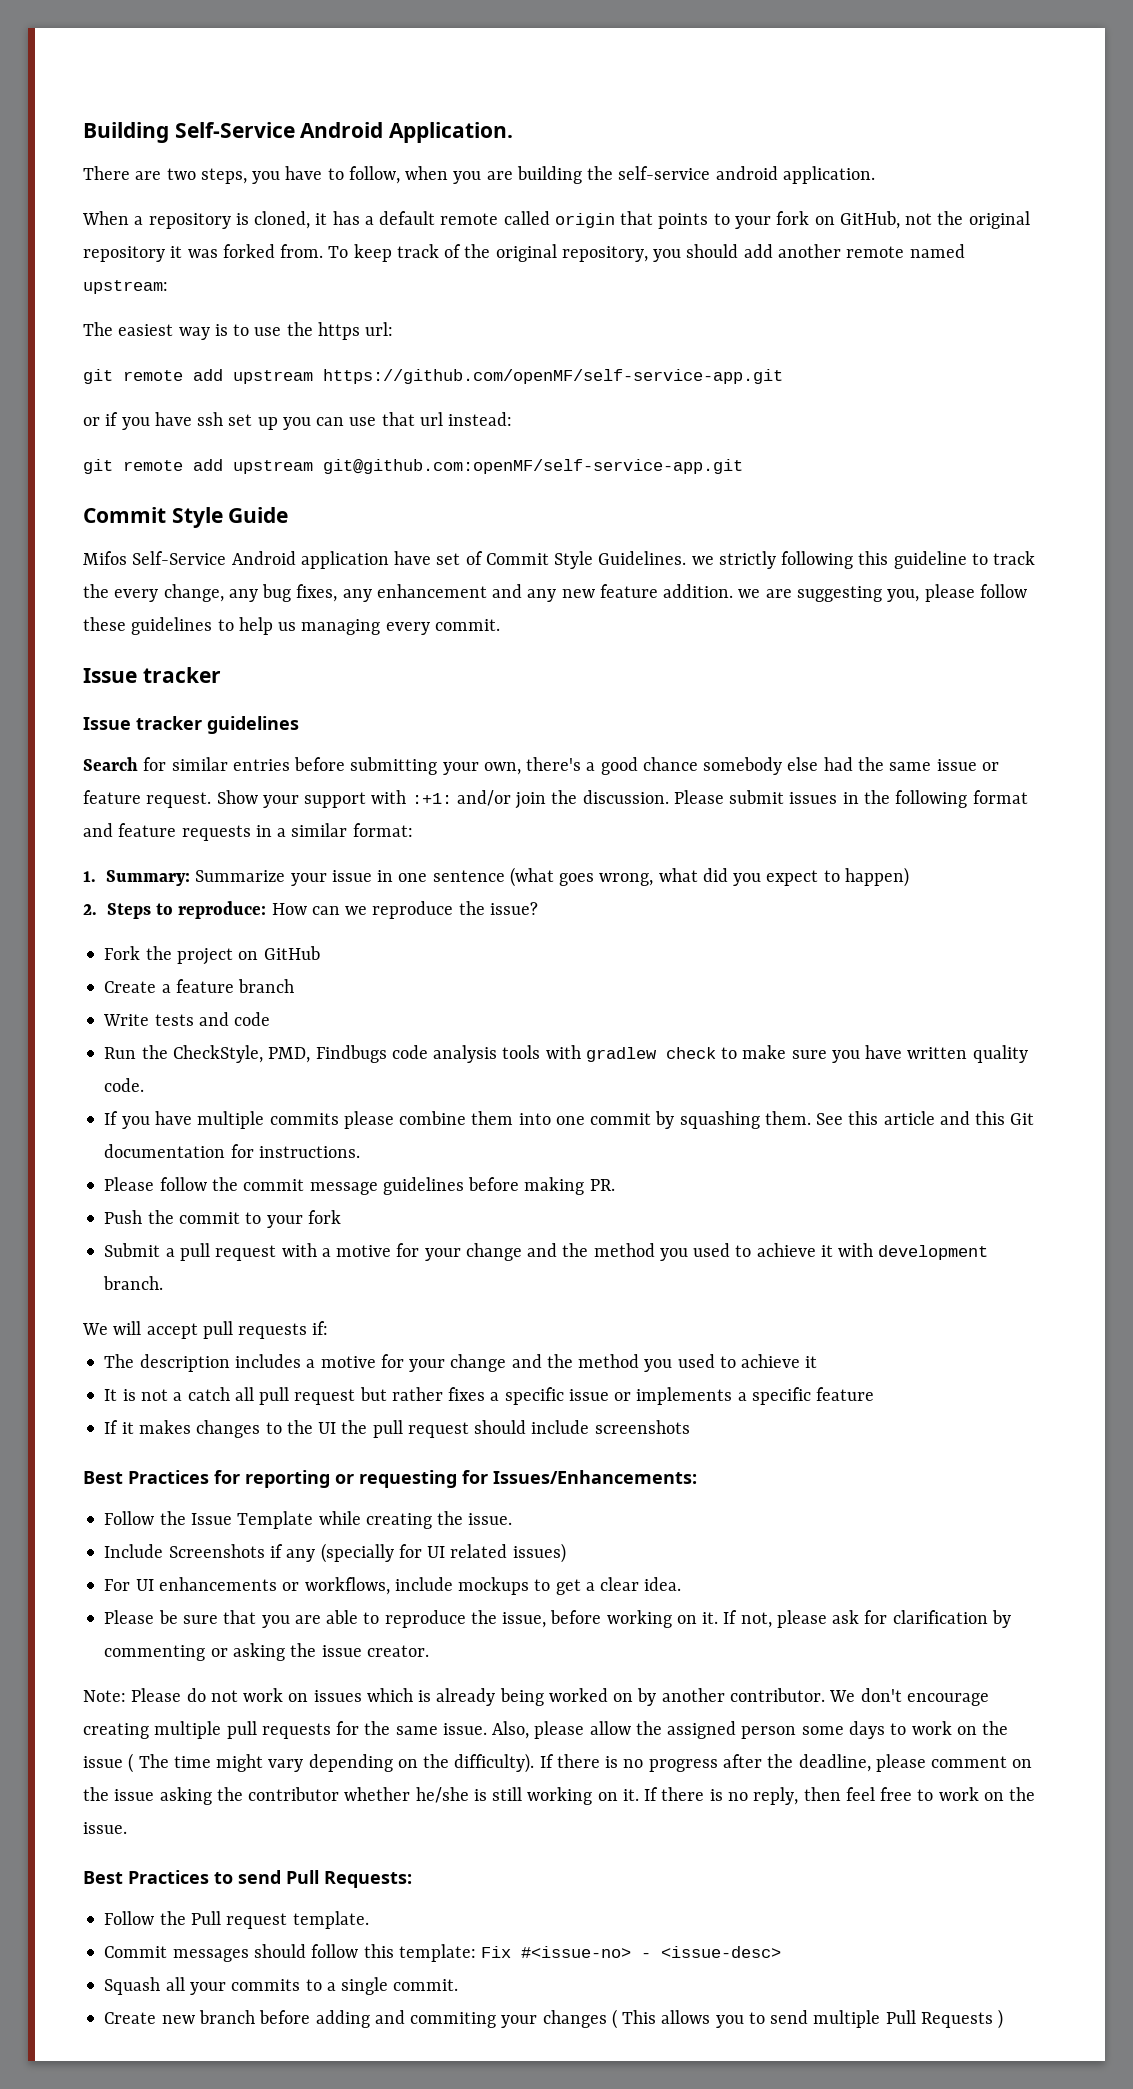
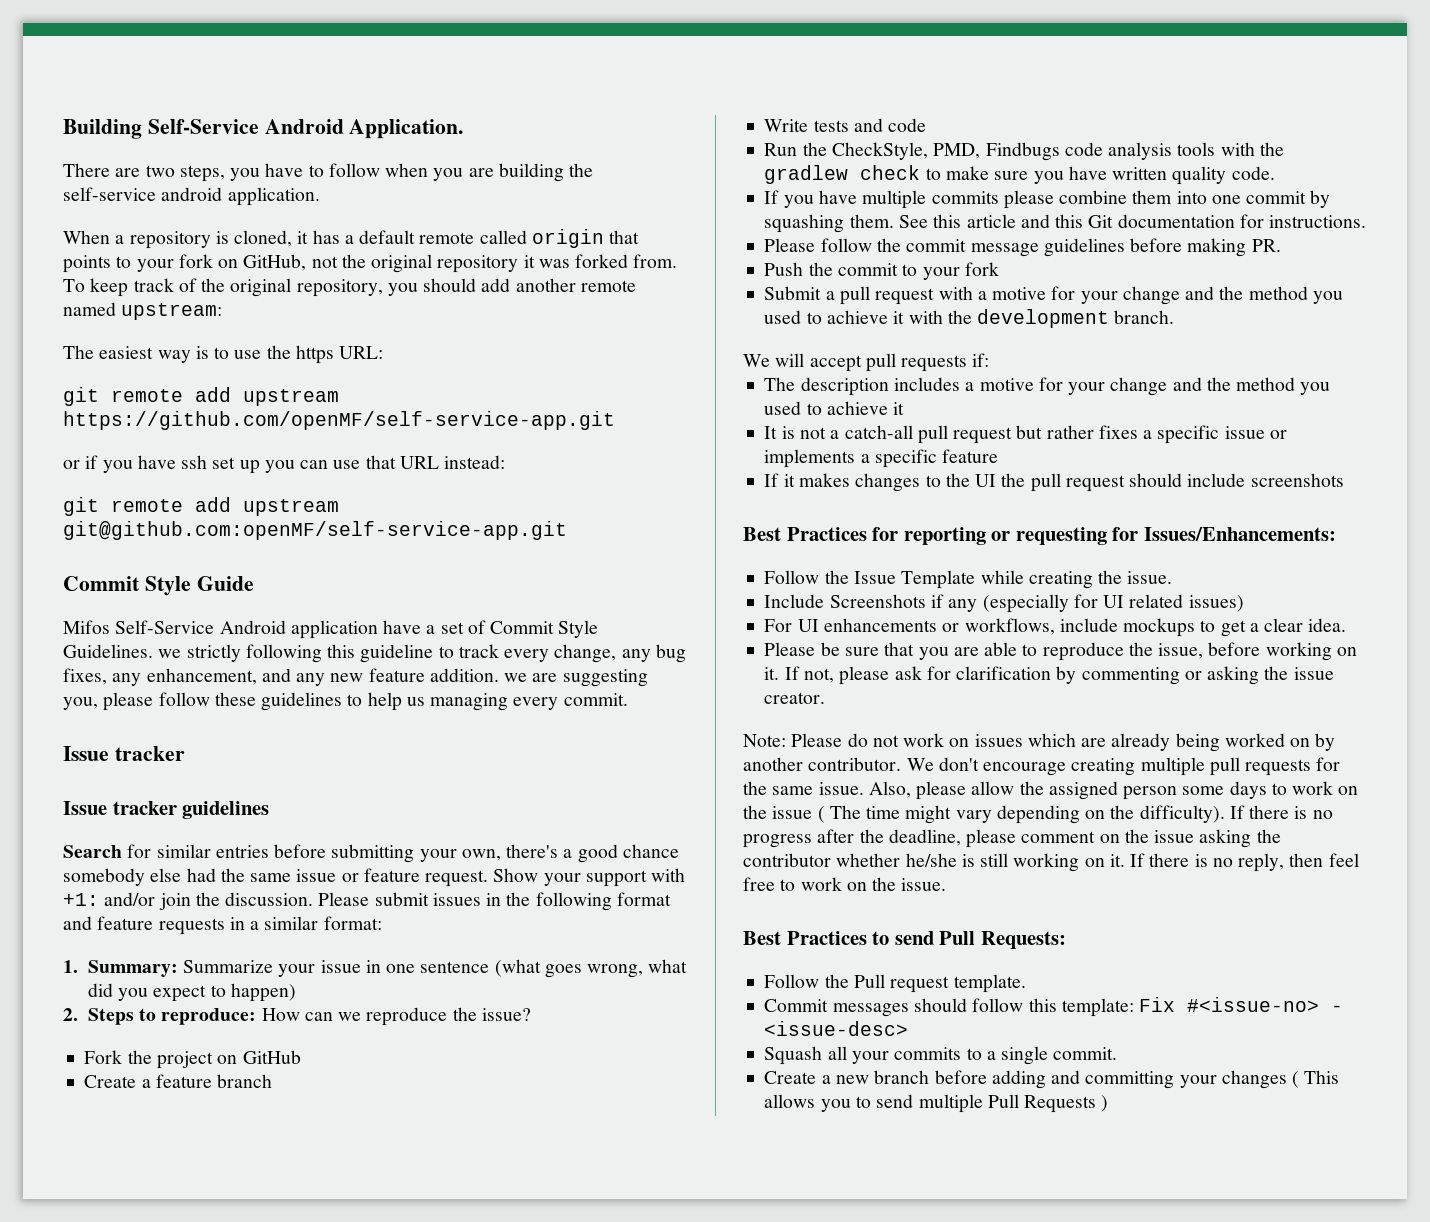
[348,166,400,184] follow, -> [328,163,380,177] follow
[365,322,394,336] url: -> [339,346,384,359] URL:
[419,412,443,426] url -> [399,456,439,469] URL
(432, 558) none -> [426,625,436,634] a
[83,584,109,598] the -> (499, 651) none
[376,584,487,598] enhancement -> [146,668,257,685] enhancement,
[411,793,452,804] :+1: -> [63,893,99,906] +1:
(581, 1052) none -> [1259,142,1284,156] the
(874, 1250) none -> [947,310,972,324] the
[187,1387,254,1401] catch all -> [844,425,913,439] catch-all
[320,1543,394,1563] (specially -> [982,594,1069,613] (especially
[418,1690,432,1702] is -> [1081,738,1107,747] are
(157, 2018) none -> [821,1075,831,1084] a
[410,2012,497,2028] commiting -> [1085,1071,1175,1089] committing

